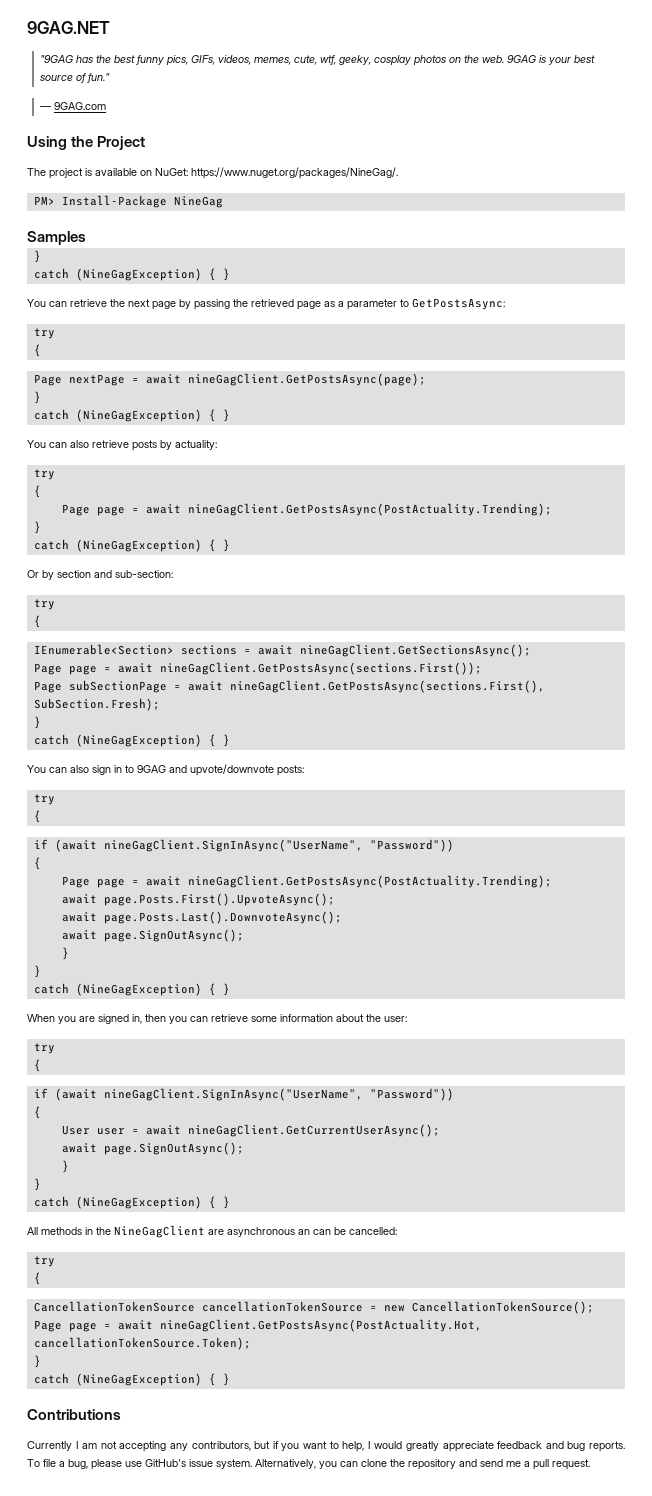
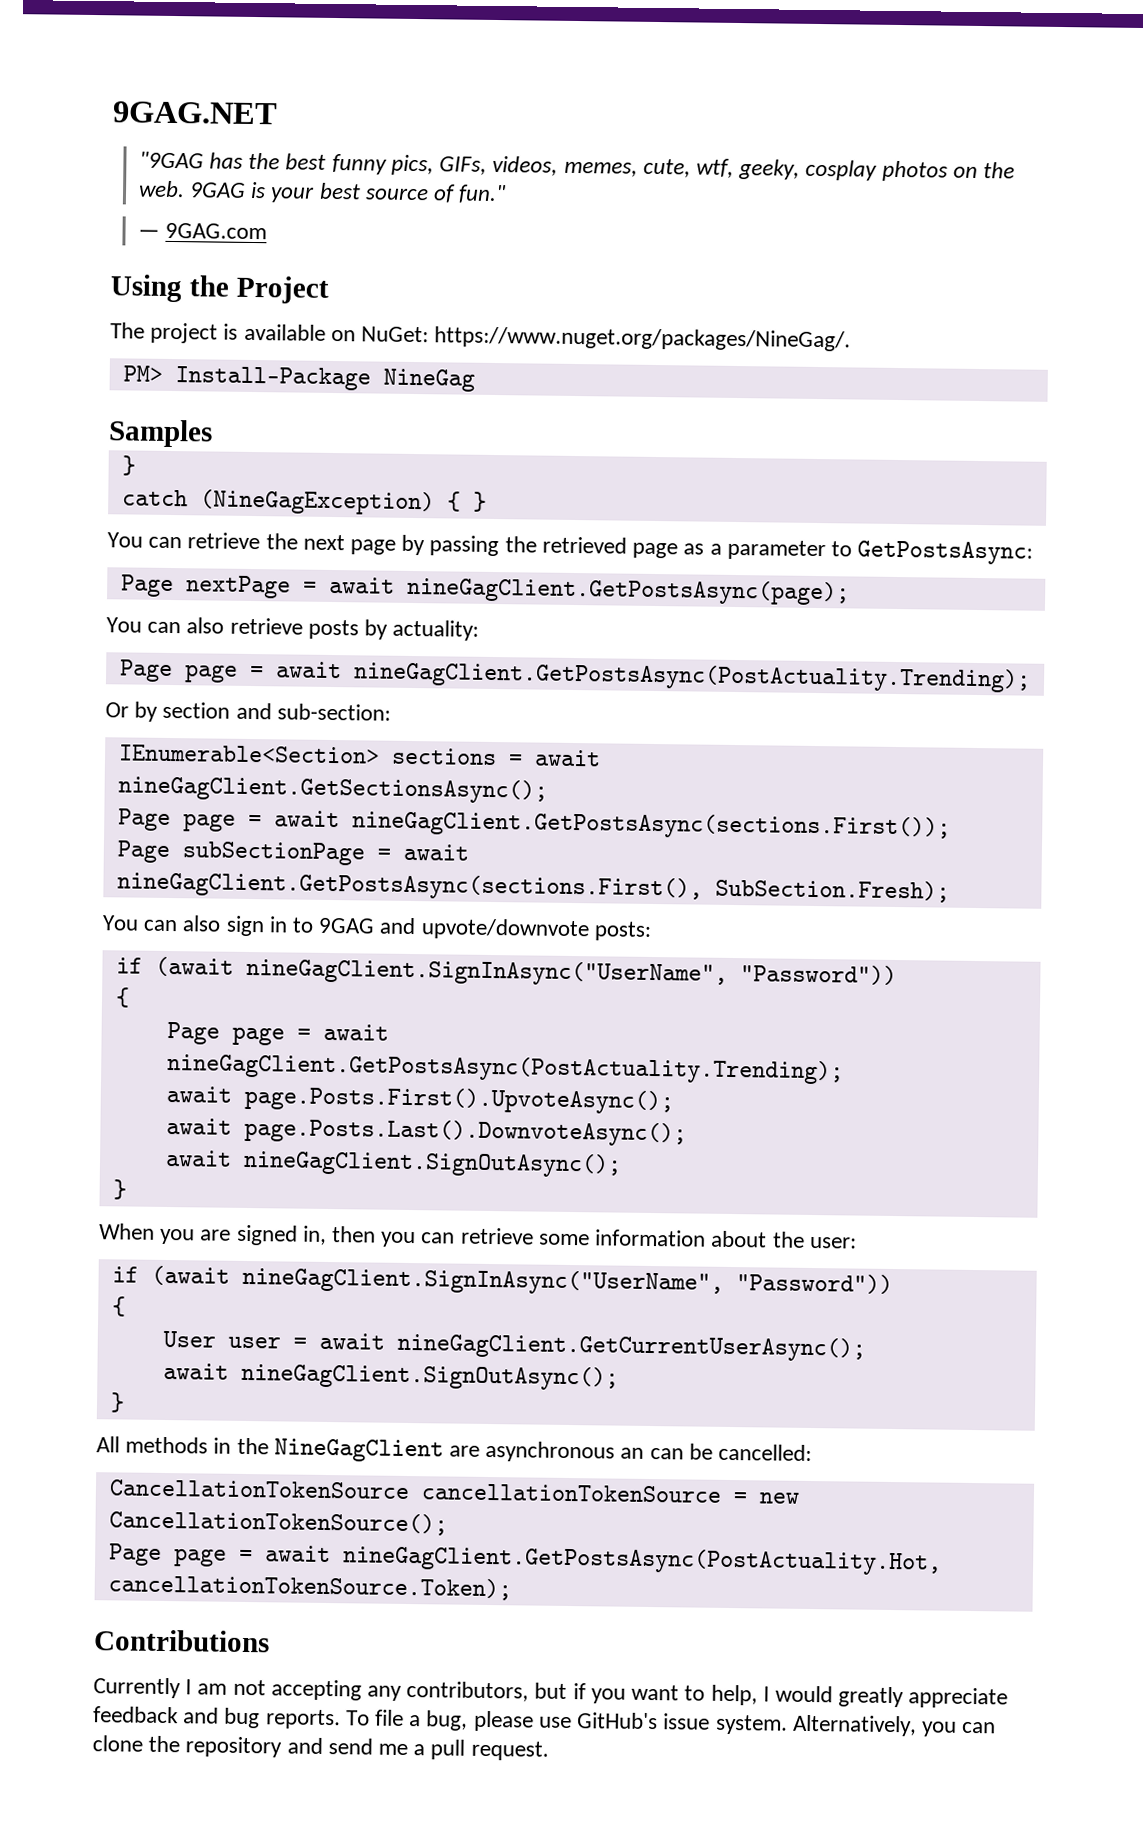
[33,328,55,339] [33,344,41,357] // try // { -> (1034, 552) none
[33,391,41,404] [33,409,230,422] // } // catch (NineGagException) { } -> (850, 591) none
[33,469,55,480] [33,485,41,498] [61,503,552,516] [33,521,41,534] [33,539,230,552] // try // { // Page page = await nineGagClient.GetPostsAsync(PostActuality.Trending); // } // catch (NineGagException) { } -> [118,659,1031,693] // Page page = await nineGagClient.GetPostsAsync(PostActuality.Trending);
[33,599,55,610] [33,615,41,628] // try // { -> (391, 712) none
[33,716,41,729] [33,734,230,747] // } // catch (NineGagException) { } -> (950, 890) none
[33,794,55,805] [33,810,41,823] // try // { -> (652, 931) none
[103,929,244,942] [61,947,69,960] [33,965,41,978] [33,983,230,996] page.SignOutAsync(); // } // } // catch (NineGagException) { } -> [242,1149,622,1178] [112,1179,127,1200] nineGagClient.SignOutAsync(); // }
[33,1043,55,1054] [33,1059,41,1072] // try // { -> (857, 1242) none
[103,1142,244,1155] [61,1160,69,1173] [33,1178,41,1191] [33,1196,230,1209] page.SignOutAsync(); // } // } // catch (NineGagException) { } -> [240,1362,619,1391] [109,1392,125,1413] nineGagClient.SignOutAsync(); // }
[33,1256,55,1267] [33,1272,41,1285] // try // { -> (813, 1452) none
[33,1355,41,1368] [33,1373,230,1386] // } // catch (NineGagException) { } -> (512, 1587) none

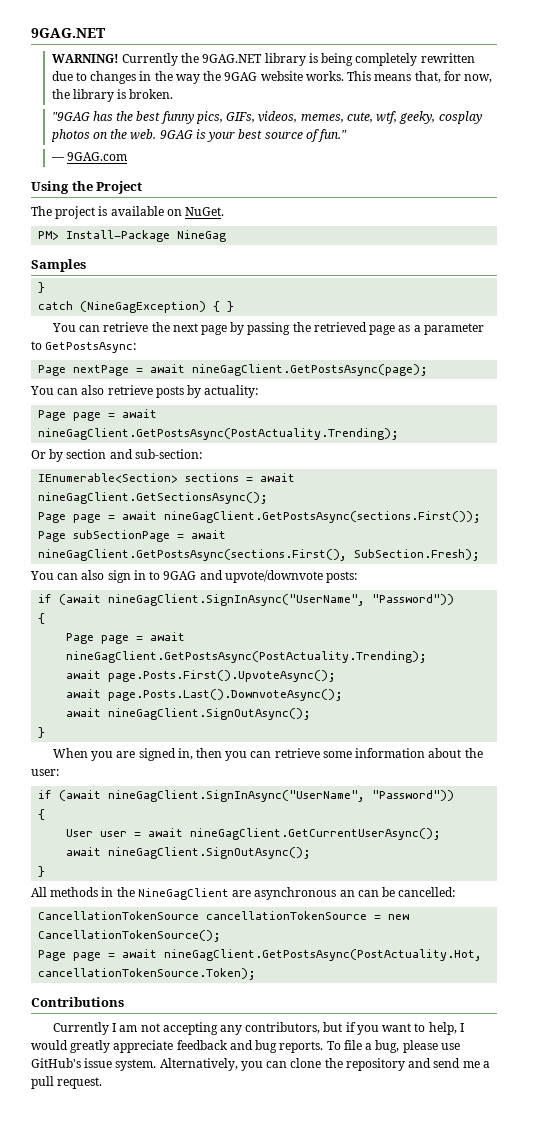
[112,101,278,125] 9GAG.NET -> [31,28,105,38] [51,53,475,66] [51,71,493,84] [51,89,174,102] 9GAG.NET // WARNING! Currently the 9GAG.NET library is being completely rewritten due to changes in the way the 9GAG website works. This means that, for now, the library is broken.
[361,326,852,352] NuGet: https://www.nuget.org/packages/NineGag/. -> [185,207,225,216] NuGet.

